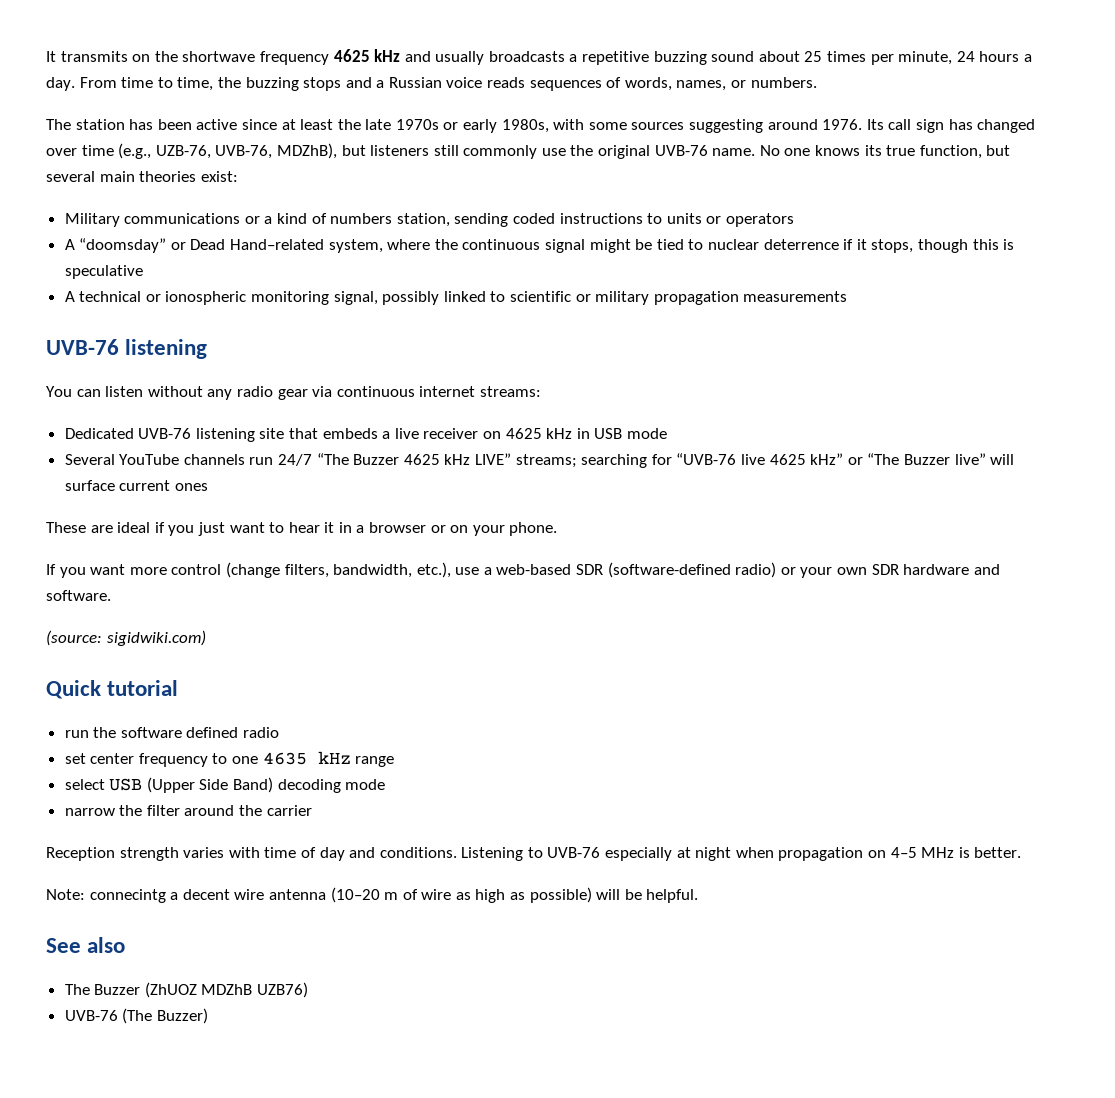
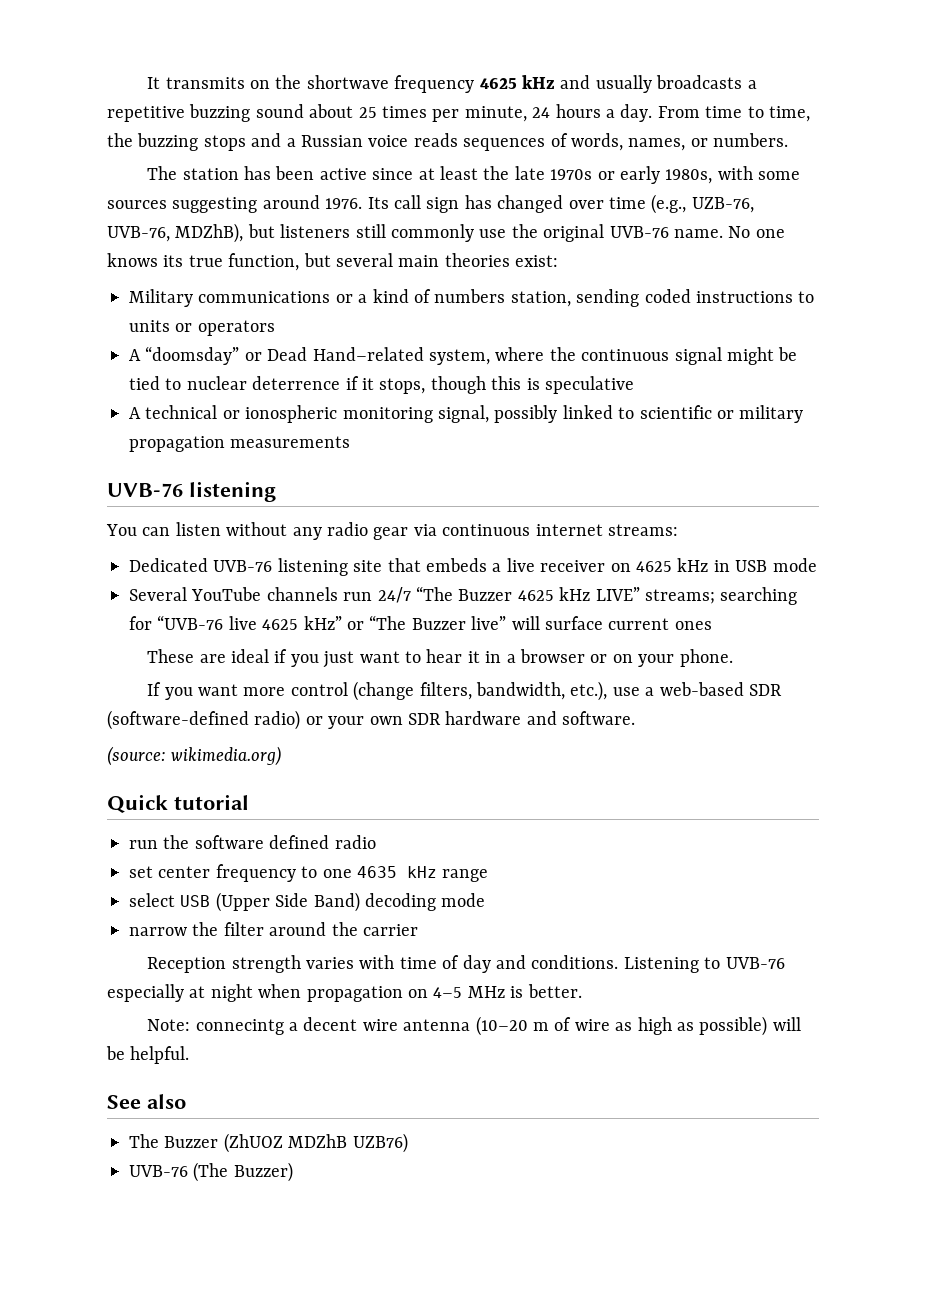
[106,630,206,646] sigidwiki.com) -> [171,746,282,766] wikimedia.org)

